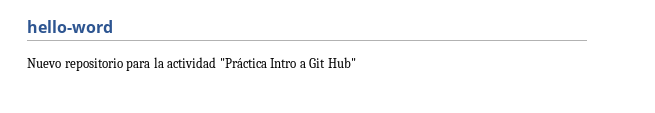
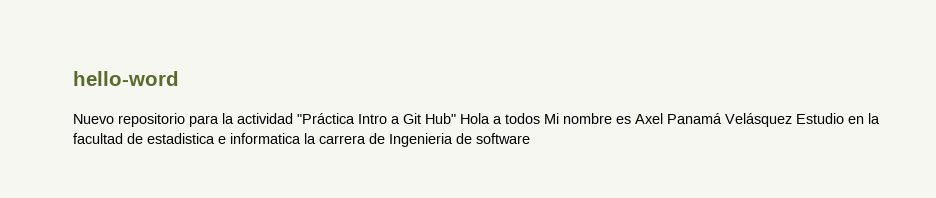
(356, 62) none -> [460,113,880,127] [73,133,530,147] Hola a todos Mi nombre es Axel Panamá Velásquez Estudio en la facultad de estadistica e informatica la carrera de Ingenieria de software

